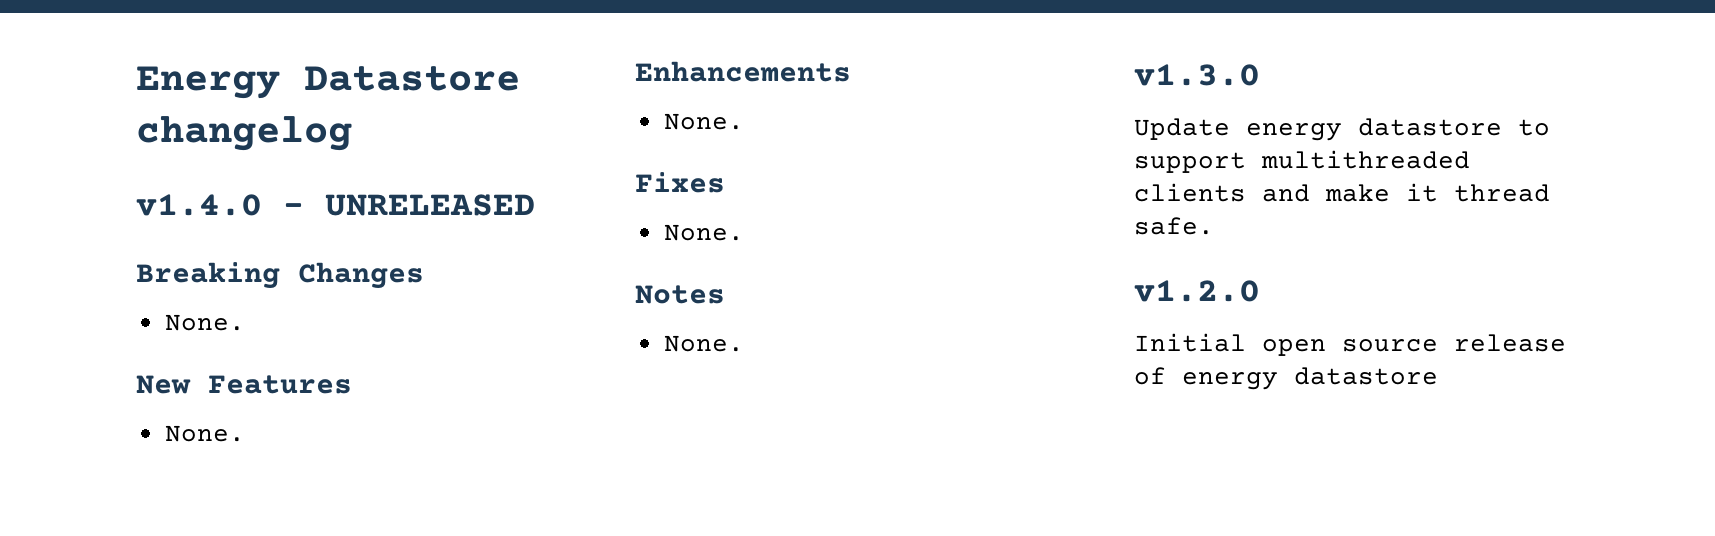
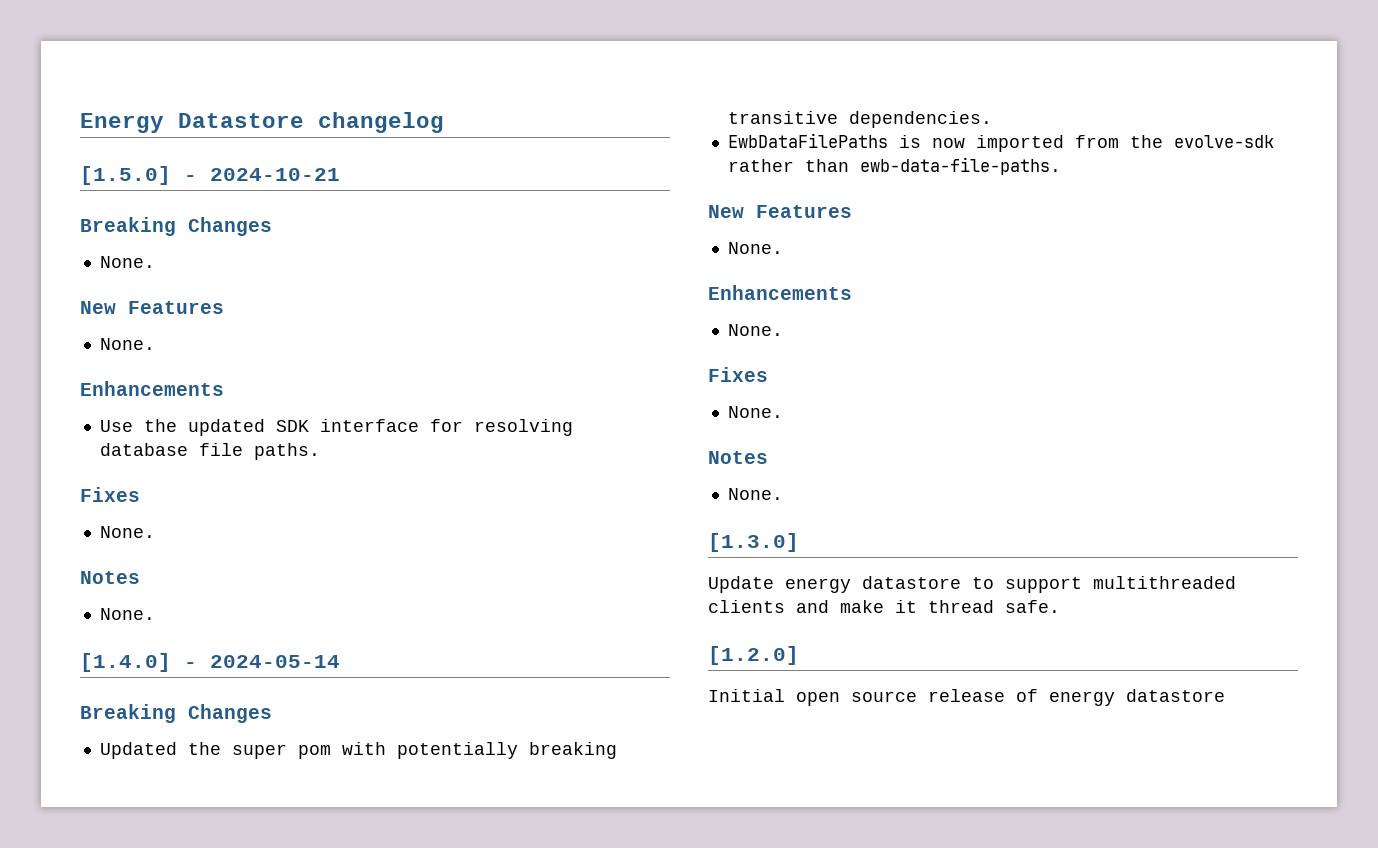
[136,194,535,216] v1.4.0 - UNRELEASED -> [80,166,340,185] [1.5.0] - 2024-10-21
(851, 71) none -> [99,419,573,436] [99,443,320,460] [80,487,140,502] [99,526,155,538] [80,571,140,584] [99,608,155,620] [80,653,340,672] [80,704,272,723] [99,742,617,759] [727,111,992,128] [727,133,1274,152] [727,157,1061,175] [708,205,852,218] [727,242,783,254] [708,285,852,300] // Use the updated SDK interface for resolving database file paths. // Fixes // None. // Notes // None. // [1.4.0] - 2024-05-14 // Breaking Changes // Updated the super pom with potentially breaking transitive dependencies. // EwbDataFilePaths is now imported from the evolve-sdk rather than ewb-data-file-paths. // New Features // None. // Enhancements
[1134,64,1260,86] v1.3.0 -> [708,533,799,552] [1.3.0]
[1134,280,1260,302] v1.2.0 -> [708,646,799,665] [1.2.0]

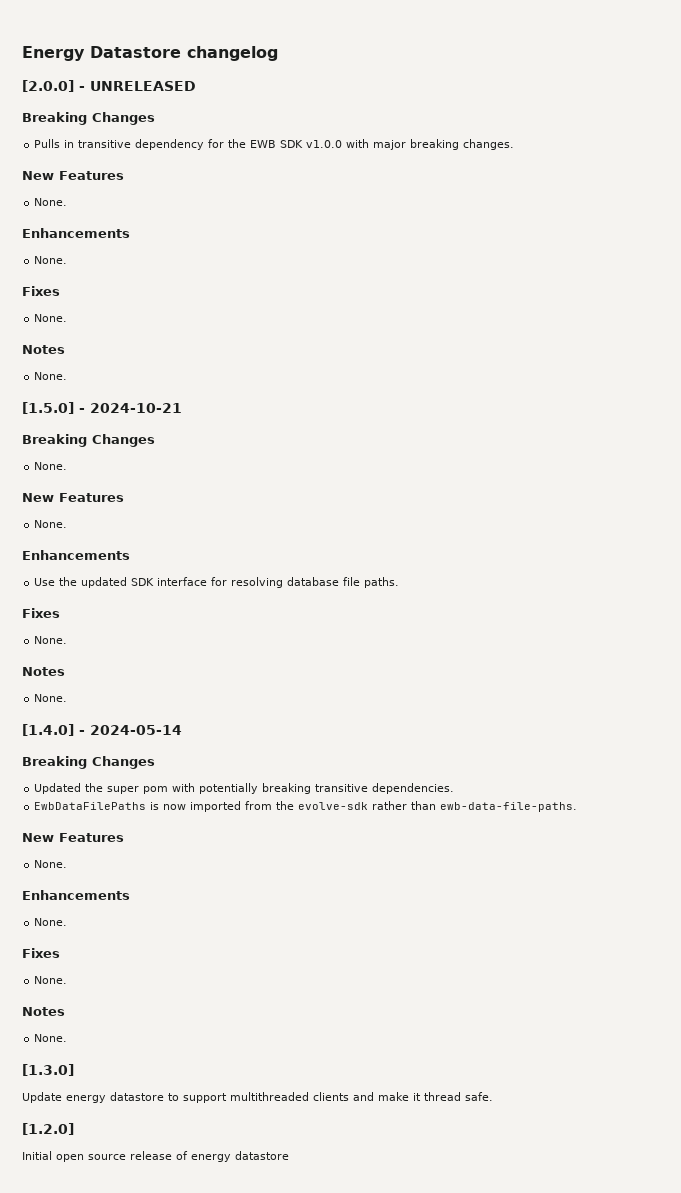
(444, 122) none -> [22,80,196,92] [22,112,155,125] [34,139,515,150] [22,171,124,180] [34,198,68,206] [22,228,130,238] [34,256,68,264] [22,286,60,296] [34,314,68,322] [22,345,65,354] [34,372,68,380] // [2.0.0] - UNRELEASED // Breaking Changes // Pulls in transitive dependency for the EWB SDK v1.0.0 with major breaking changes. // New Features // None. // Enhancements // None. // Fixes // None. // Notes // None.

